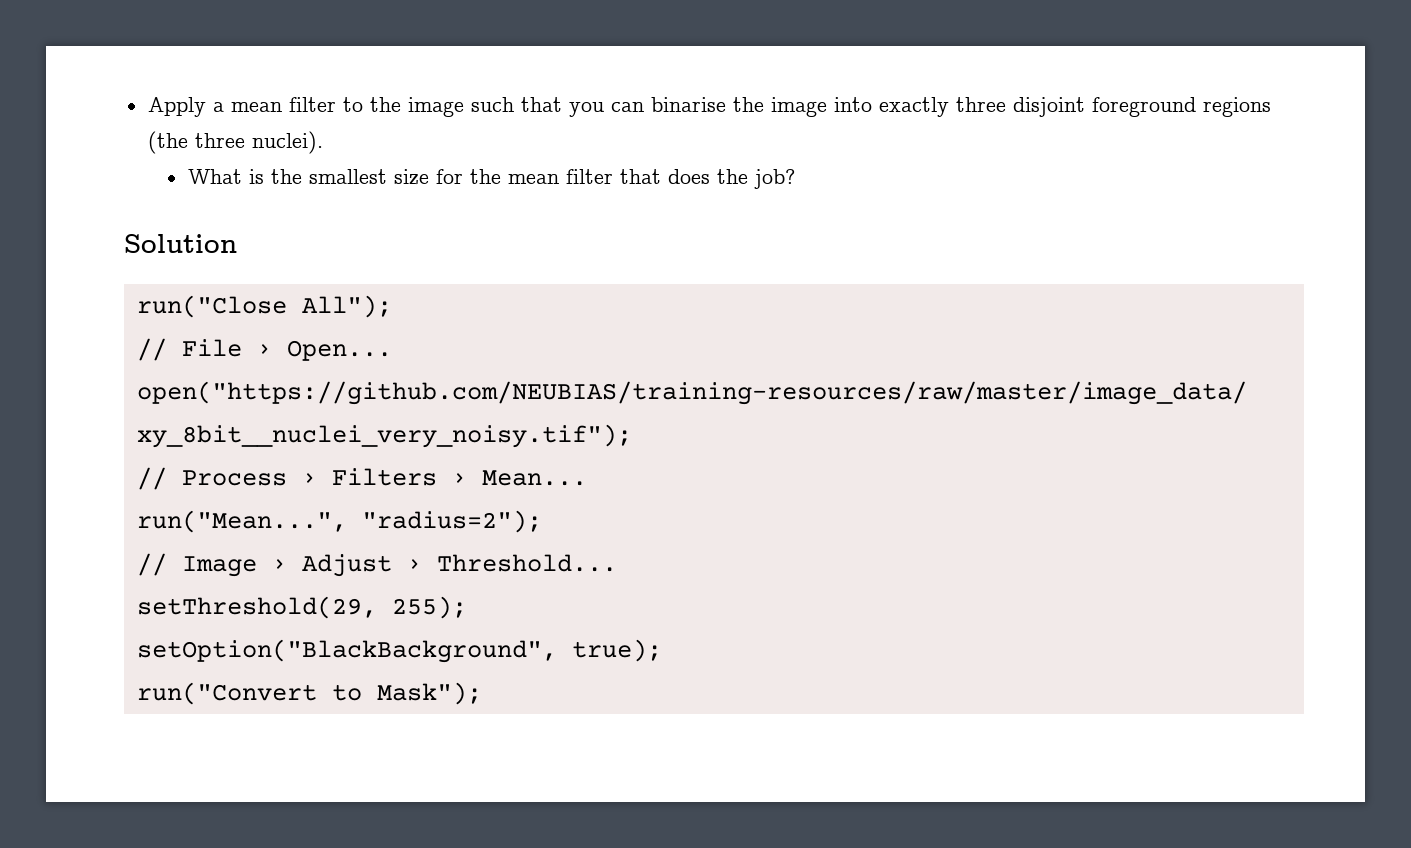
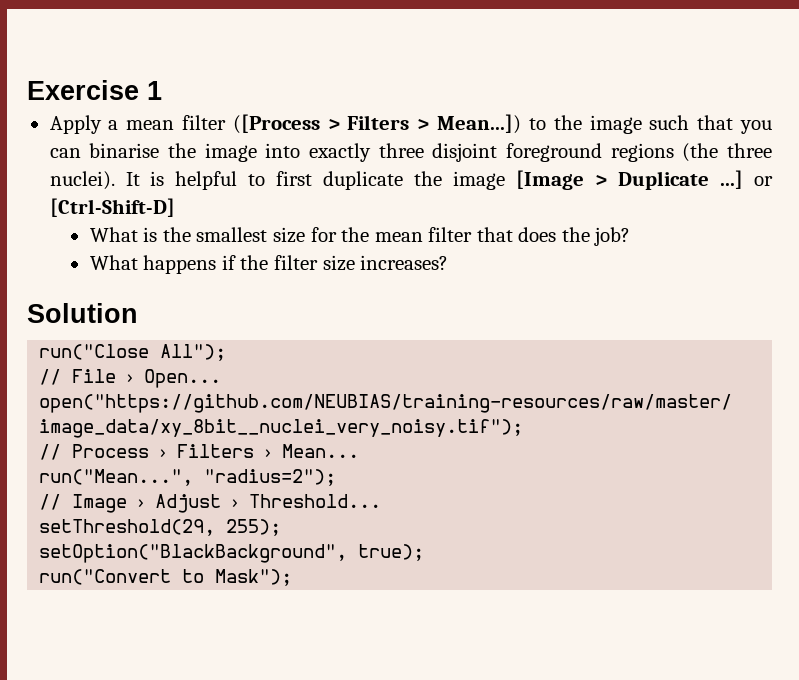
(147, 107) none -> [27,80,162,100] Exercise 1 //
(336, 104) none -> [232,114,522,134] ([Process > Filters > Mean...])
(323, 142) none -> [125,170,774,190] [49,198,175,217] It is helpful to first duplicate the image [Image > Duplicate ...] or [Ctrl-Shift-D]
(795, 179) none -> [89,255,449,274] // What happens if the filter size increases?

